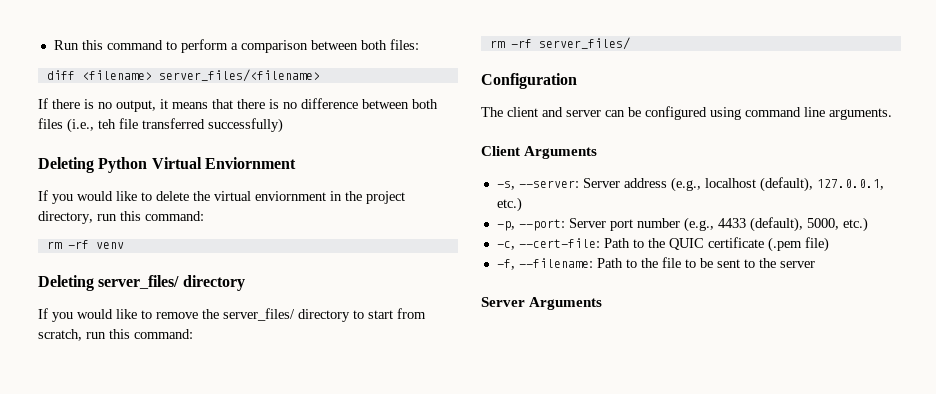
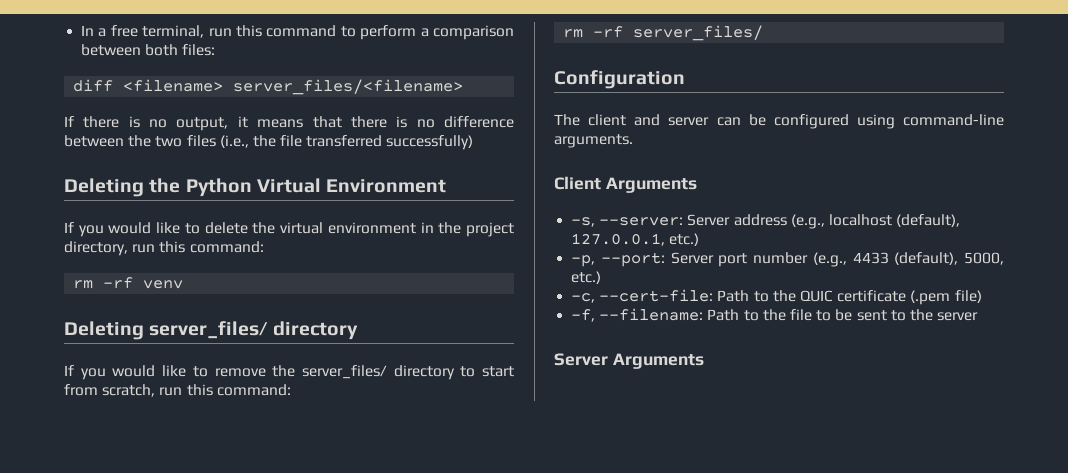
[53,40,79,50] Run -> [81,25,232,38] In a free terminal, run
[412,99,438,109] both -> [128,135,183,147] the two
[98,119,116,129] teh -> [252,135,276,147] the
(94, 165) none -> [149,178,181,193] the
[204,157,296,169] Enviornment -> [326,179,447,193] Environment
[255,191,326,201] enviornment -> [327,222,416,234] environment
[745,107,825,117] command line -> [903,114,1004,126] command-line

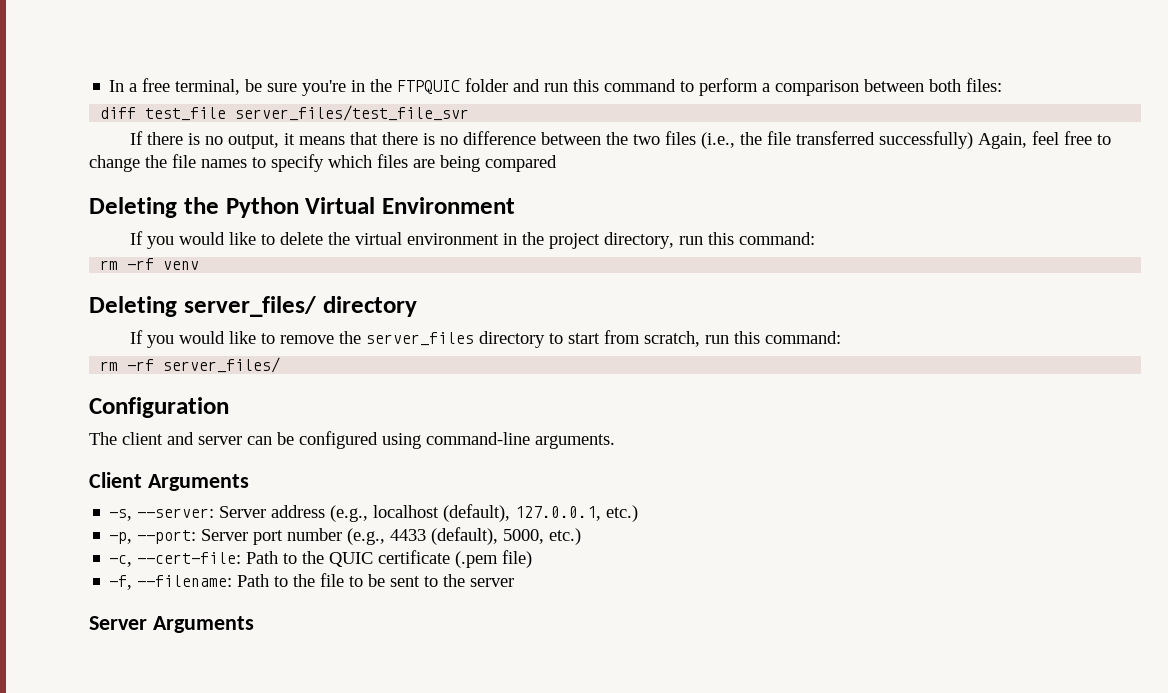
(205, 31) none -> [245,78,541,96] be sure you're in the FTPQUIC folder and
[123,79,464,95] <filename> server_files/<filename> -> [145,105,470,121] test_file server_files/test_file_svr
(474, 142) none -> [978,131,1112,149] [89,154,557,172] Again, feel free to change the file names to specify which files are being compared
[301,365,387,379] server_files/ -> [366,332,475,346] server_files

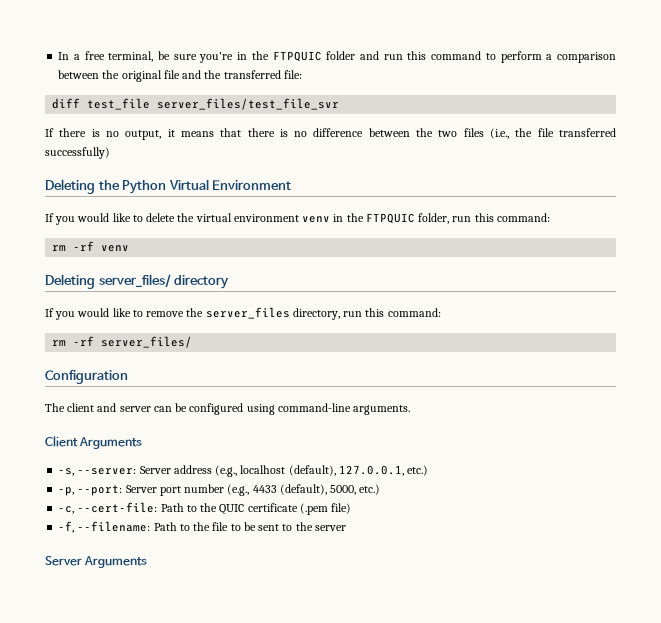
[929,78,1003,92] both files: -> [102,70,302,82] the original file and the transferred file:
[978,131,1112,149] [89,154,557,172] Again, feel free to change the file names to specify which files are being compared -> (110, 153) none
[503,232,675,249] in the project directory, -> [302,213,450,224] venv in the FTPQUIC folder,
[479,330,701,348] directory to start from scratch, -> [292,308,340,320] directory,

